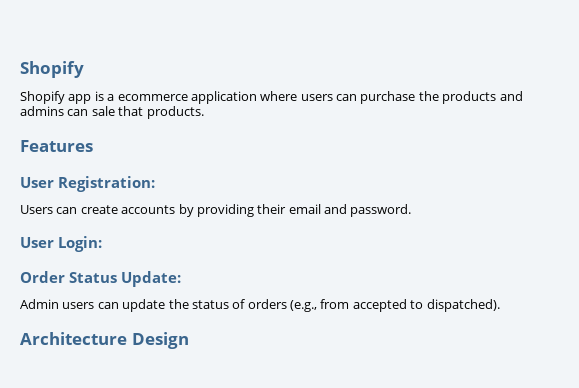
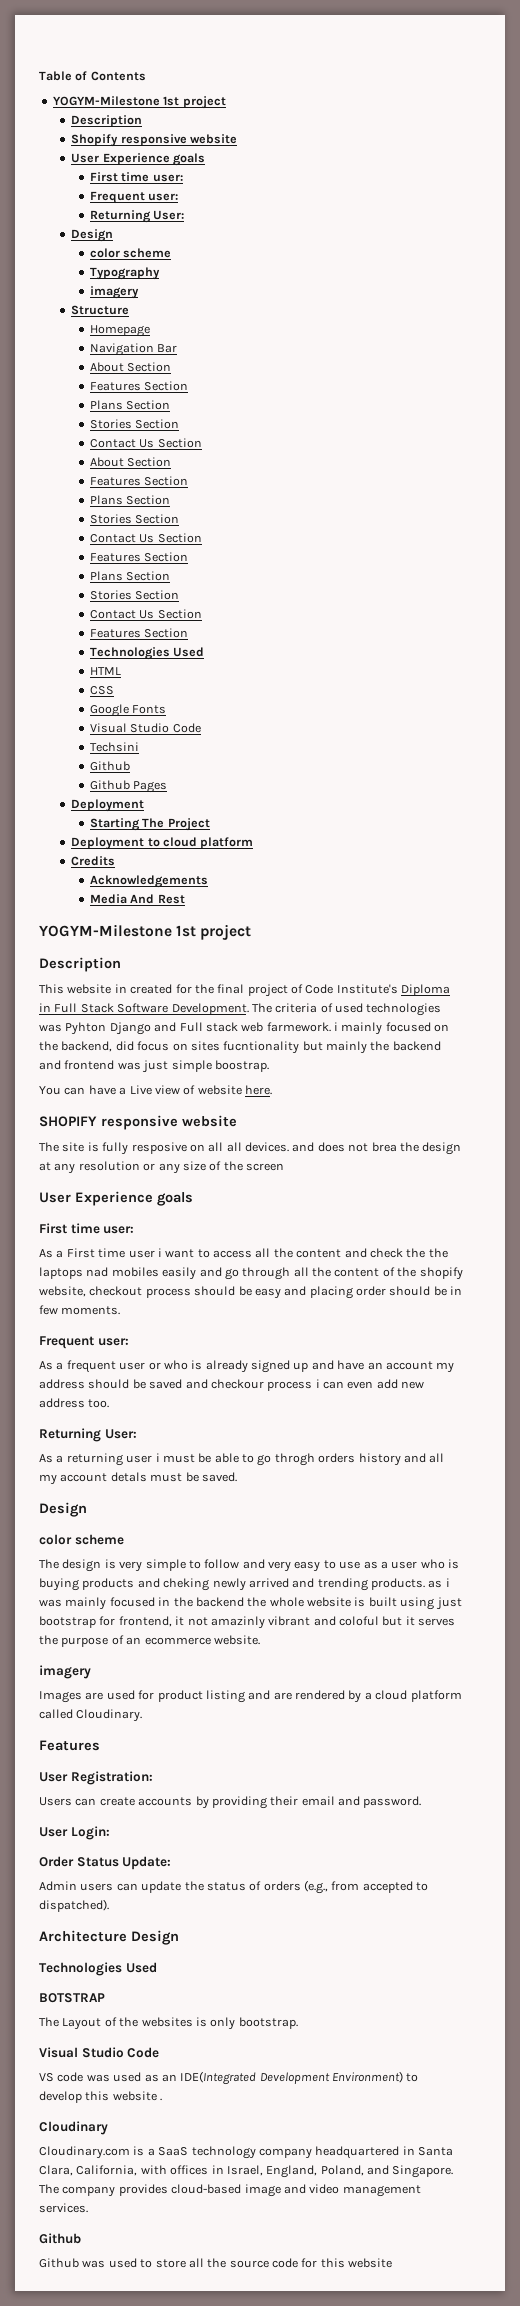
[20,61,84,78] [20,91,523,104] [20,106,204,119] Shopify // Shopify app is a ecommerce application where users can purchase the products and admins can sale that products. -> [39,71,146,81] [52,96,226,109] [71,115,143,127] [71,134,238,147] [71,153,206,166] [89,172,183,182] [89,191,179,204] [89,210,185,223] [71,229,114,242] [89,248,172,258] [89,267,160,280] [89,286,139,299] [71,305,130,315] [89,325,150,337] [89,343,178,356] [89,362,172,372] [89,381,189,391] [89,400,171,410] [89,419,180,429] [89,438,202,448] [89,457,172,467] [89,476,189,486] [89,495,171,505] [89,514,180,524] [89,533,202,543] [89,552,189,562] [89,571,171,581] [89,590,180,600] [89,609,202,619] [89,628,189,638] [89,647,205,660] [89,667,121,675] [89,686,114,695] [89,704,167,717] [89,723,201,733] [89,742,139,752] [89,761,130,771] [89,780,168,793] [71,799,145,812] [89,818,210,831] [71,837,254,850] [71,856,116,866] [89,875,208,888] [89,894,185,904] [39,924,252,940] [39,957,121,972] [39,984,451,997] [39,1003,442,1016] [39,1022,450,1035] [39,1041,441,1054] [39,1060,269,1073] [39,1085,272,1095] [39,1115,237,1130] [39,1142,462,1155] [39,1161,284,1174] [39,1191,193,1206] [39,1223,135,1234] [39,1248,448,1258] [39,1267,463,1280] [39,1286,463,1299] [39,1305,121,1315] [39,1336,129,1349] [39,1360,455,1373] [39,1379,425,1391] [39,1398,110,1408] [39,1428,137,1442] [39,1453,445,1466] [39,1472,237,1485] [39,1502,87,1517] [39,1534,124,1545] [39,1559,459,1572] [39,1578,450,1591] [39,1597,462,1610] [39,1616,456,1629] [39,1635,260,1647] [39,1665,91,1679] [39,1690,462,1703] [39,1709,143,1722] Table of Contents // YOGYM-Milestone 1st project // Description // Shopify responsive website // User Experience goals // First time user: // Frequent user: // Returning User: // Design // color scheme // Typography // imagery // Structure // Homepage // Navigation Bar // About Section // Features Section // Plans Section // Stories Section // Contact Us Section // About Section // Features Section // Plans Section // Stories Section // Contact Us Section // Features Section // Plans Section // Stories Section // Contact Us Section // Features Section // Technologies Used // HTML // CSS // Google Fonts // Visual Studio Code // Techsini // Github // Github Pages // Deployment // Starting The Project // Deployment to cloud platform // Credits // Acknowledgements // Media And Rest // YOGYM-Milestone 1st project // Description // This website in created for the final project of Code Institute's Diploma in Full Stack Software Development. The criteria of used technologies was Pyhton Django and Full stack web farmework. i mainly focused on the backend, did focus on sites fucntionality but mainly the backend and frontend was just simple boostrap. // You can have a Live view of website here. // SHOPIFY responsive website // The site is fully resposive on all all devices. and does not brea the design at any resolution or any size of the screen // User Experience goals // First time user: // As a First time user i want to access all the content and check the the laptops nad mobiles easily and go through all the content of the shopify website, checkout process should be easy and placing order should be in few moments. // Frequent user: // As a frequent user or who is already signed up and have an account my address should be saved and checkour process i can even add new address too. // Returning User: // As a returning user i must be able to go throgh orders history and all my account detals must be saved. // Design // color scheme // The design is very simple to follow and very easy to use as a user who is buying products and cheking newly arrived and trending products. as i was mainly focused in the backend the whole website is built using just bootstrap for frontend, it not amazinly vibrant and coloful but it serves the purpose of an ecommerce website. // imagery // Images are used for product listing and are rendered by a cloud platform called Cloudinary.
(189, 340) none -> [39,1962,157,1976] [39,1993,105,2003] [39,2017,298,2030] [39,2047,160,2058] [39,2071,419,2085] [39,2091,163,2103] [39,2121,108,2135] [39,2146,453,2159] [39,2165,454,2178] [39,2184,421,2197] [39,2203,88,2213] [39,2233,81,2244] [39,2258,393,2268] // Technologies Used // BOTSTRAP // The Layout of the websites is only bootstrap. // Visual Studio Code // VS code was used as an IDE(Integrated Development Environment) to develop this website . // Cloudinary // Cloudinary.com is a SaaS technology company headquartered in Santa Clara, California, with offices in Israel, England, Poland, and Singapore. The company provides cloud-based image and video management services. // Github // Github was used to store all the source code for this website

